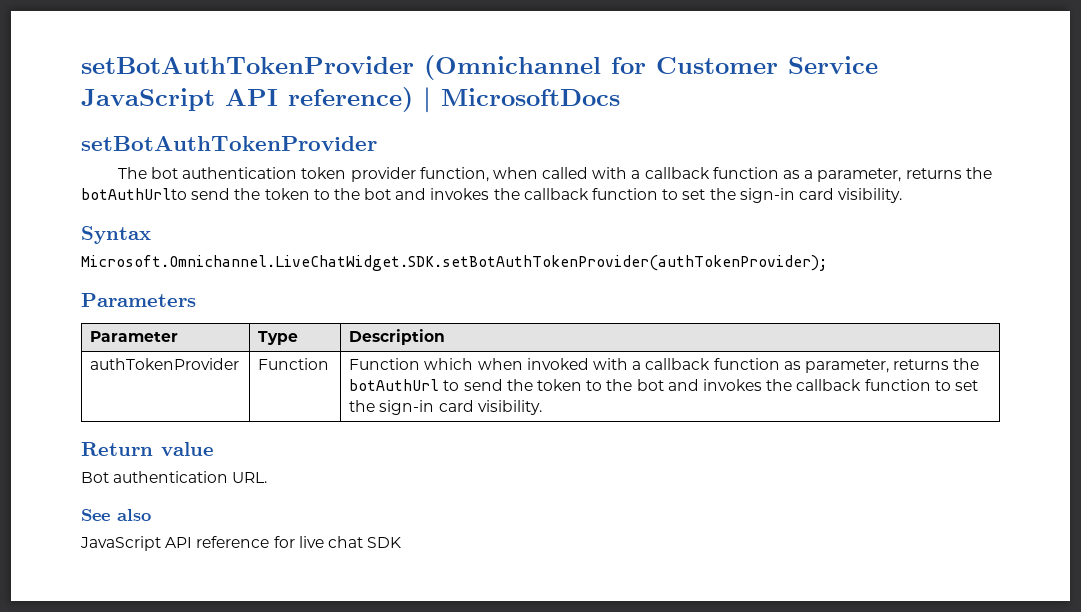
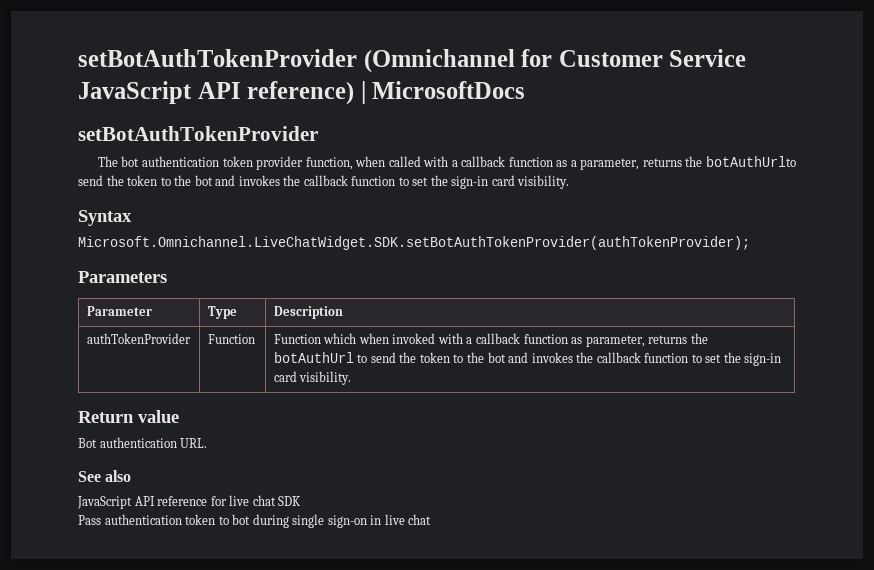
(402, 542) none -> [78,514,432,528] // Pass authentication token to bot during single sign-on in live chat

